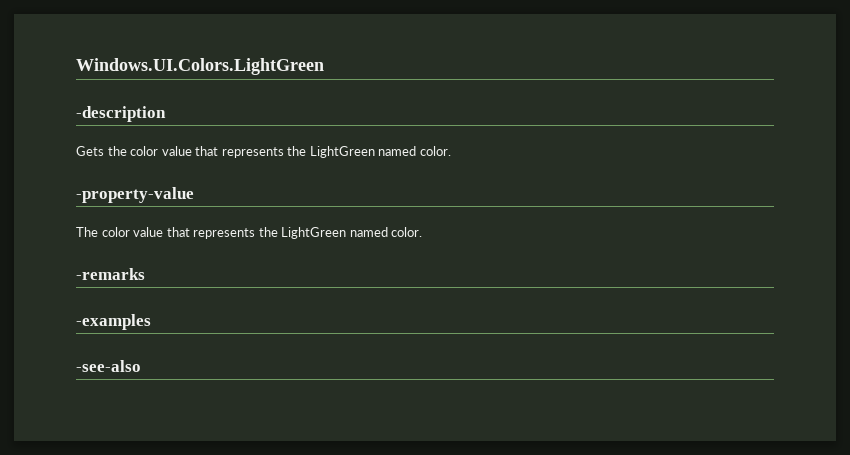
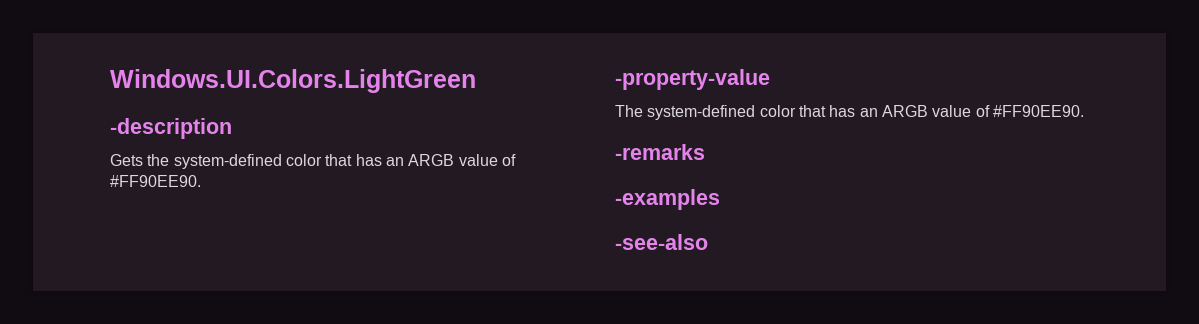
[130,146,451,158] [76,187,194,203] [76,227,423,239] color value that represents the LightGreen named color. // -property-value // The color value that represents the LightGreen named color. -> [173,154,516,169] [110,175,201,187] [615,69,770,90] [615,105,1084,120] system-defined color that has an ARGB value of #FF90EE90. // -property-value // The system-defined color that has an ARGB value of #FF90EE90.

